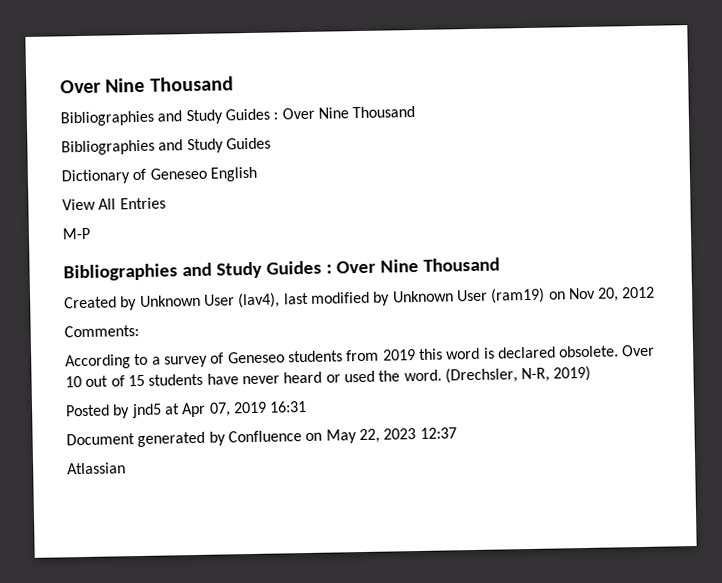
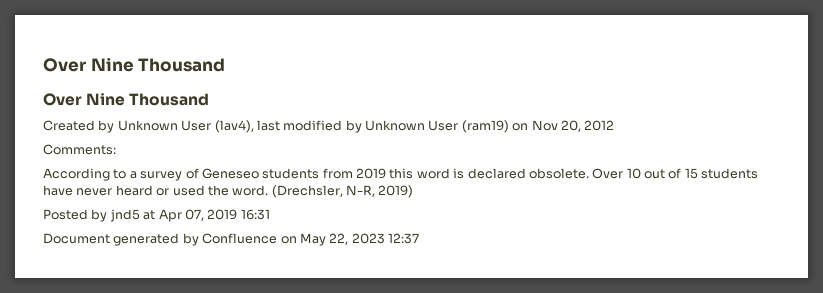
[60,76,234,94] [60,105,416,127] [61,137,271,156] [61,166,257,185] [62,197,166,211] [62,227,91,240] [63,260,332,282] Over Nine Thousand // Bibliographies and Study Guides : Over Nine Thousand // Bibliographies and Study Guides // Dictionary of Geneseo English // View All Entries // M-P // Bibliographies and Study Guides : -> [43,57,226,72] Over Nine Thousand //
[67,462,126,475] // Atlassian -> (419, 238) none

